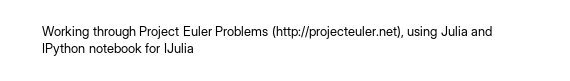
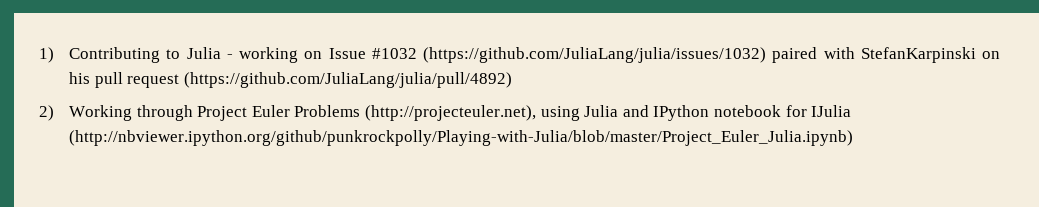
(42, 32) none -> [39,47,1001,63] [69,72,512,88] [39,105,54,121] 1) Contributing to Julia - working on Issue #1032 (https://github.com/JuliaLang/julia/issues/1032) paired with StefanKarpinski on his pull request (https://github.com/JuliaLang/julia/pull/4892) // 2)
(194, 48) none -> [69,130,854,146] (http://nbviewer.ipython.org/github/punkrockpolly/Playing-with-Julia/blob/master/Project_Euler_Julia.ipynb)

